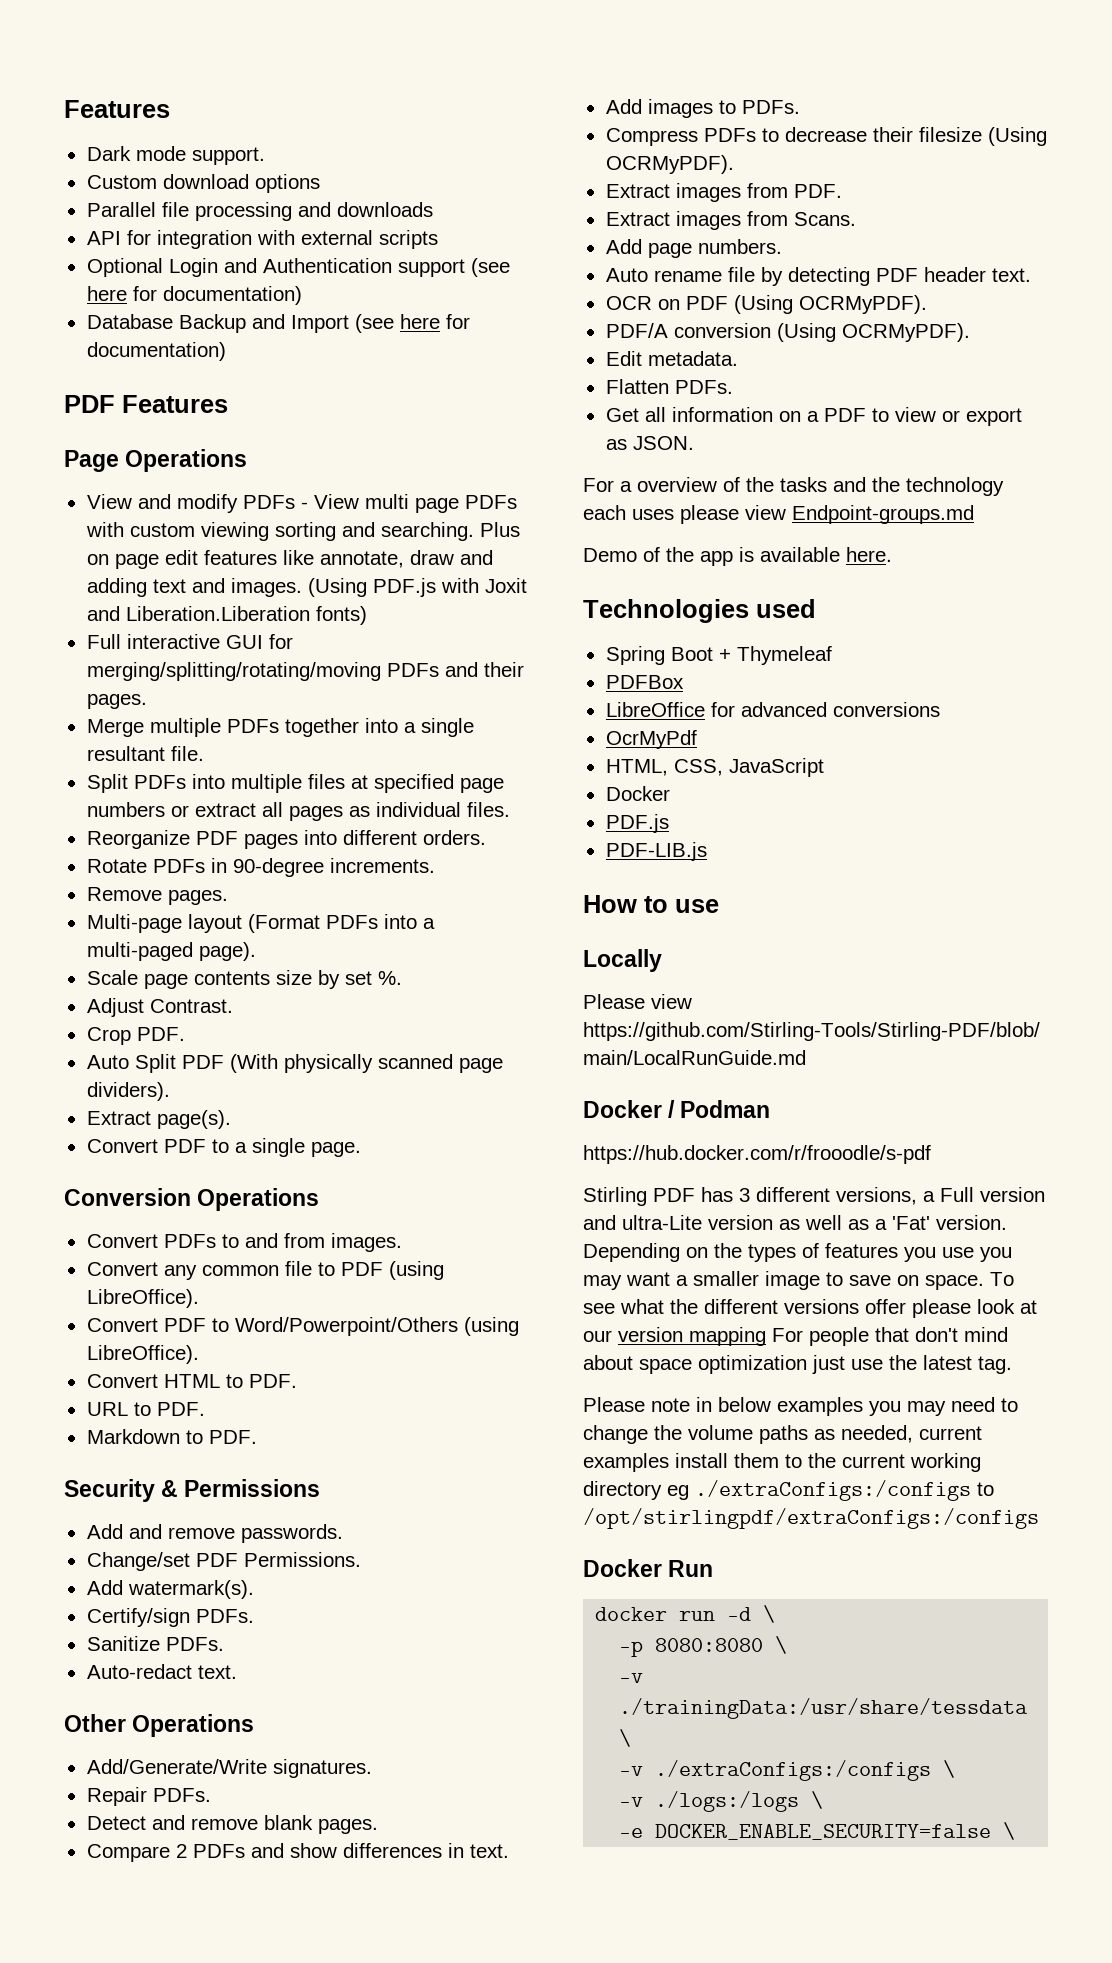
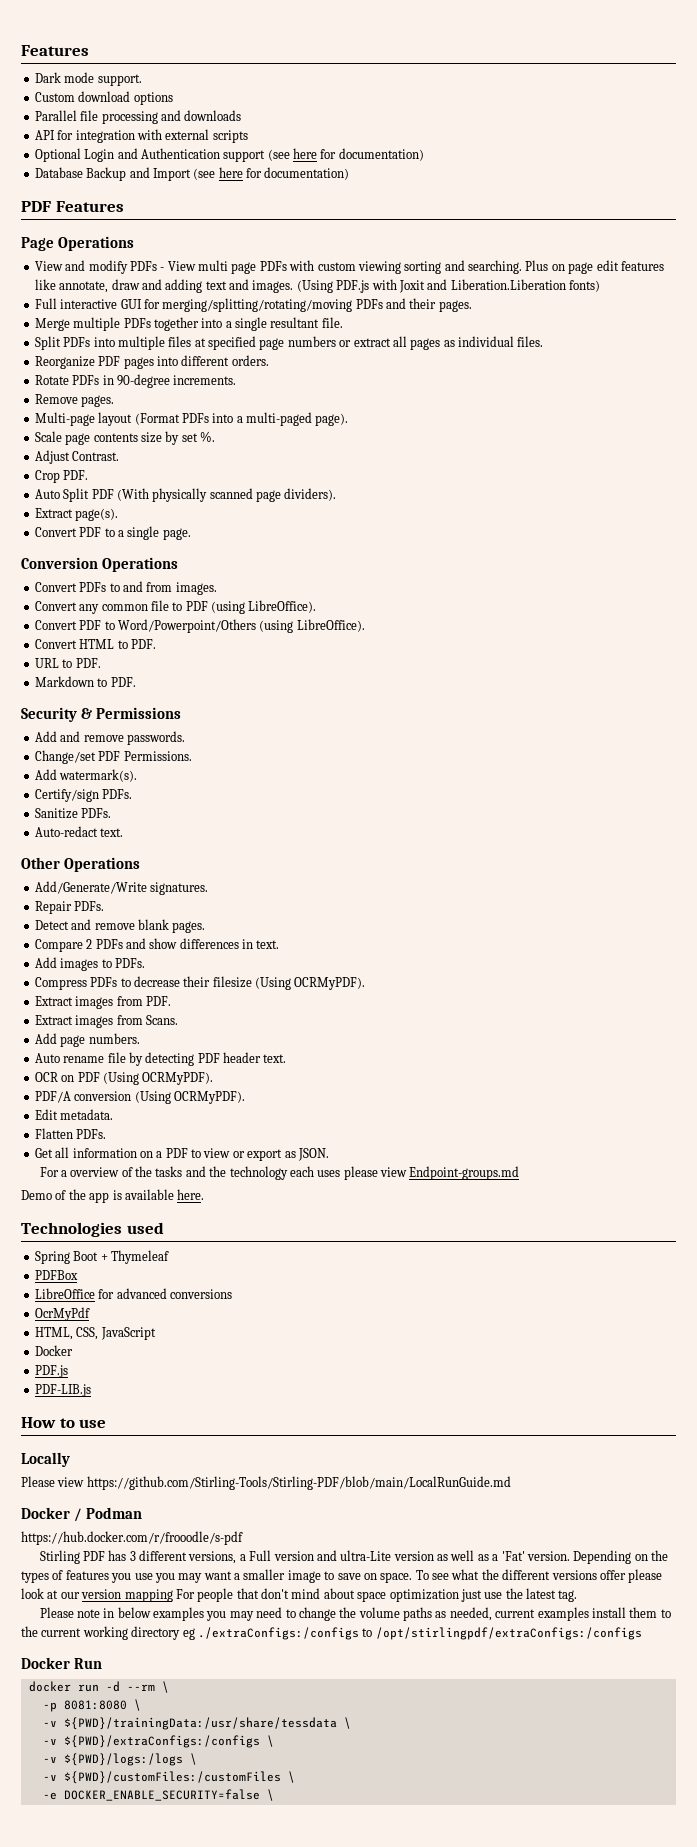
(752, 1614) none -> [126,1684,155,1691] --rm
[655,1636,788,1654] [619,1673,644,1683] [619,1698,1029,1719] [619,1729,632,1747] [619,1760,956,1781] [619,1791,800,1812] 8080:8080 \ // -v ./trainingData:/usr/share/tessdata \ // -v ./extraConfigs:/configs \ // -v ./logs:/logs -> [63,1699,141,1711] [42,1717,351,1730] [42,1735,274,1748] [42,1753,197,1766] [42,1771,281,1784] 8081:8080 \ // -v ${PWD}/trainingData:/usr/share/tessdata \ // -v ${PWD}/extraConfigs:/configs \ // -v ${PWD}/logs:/logs \ // -v ${PWD}/customFiles:/customFiles

